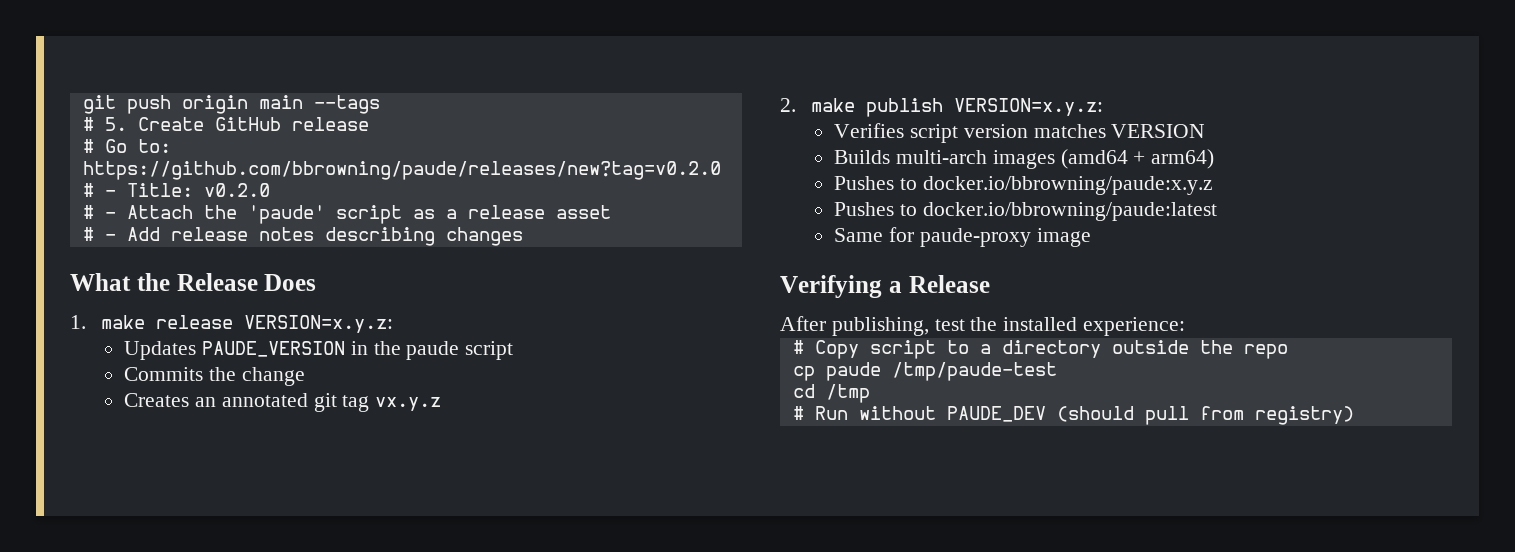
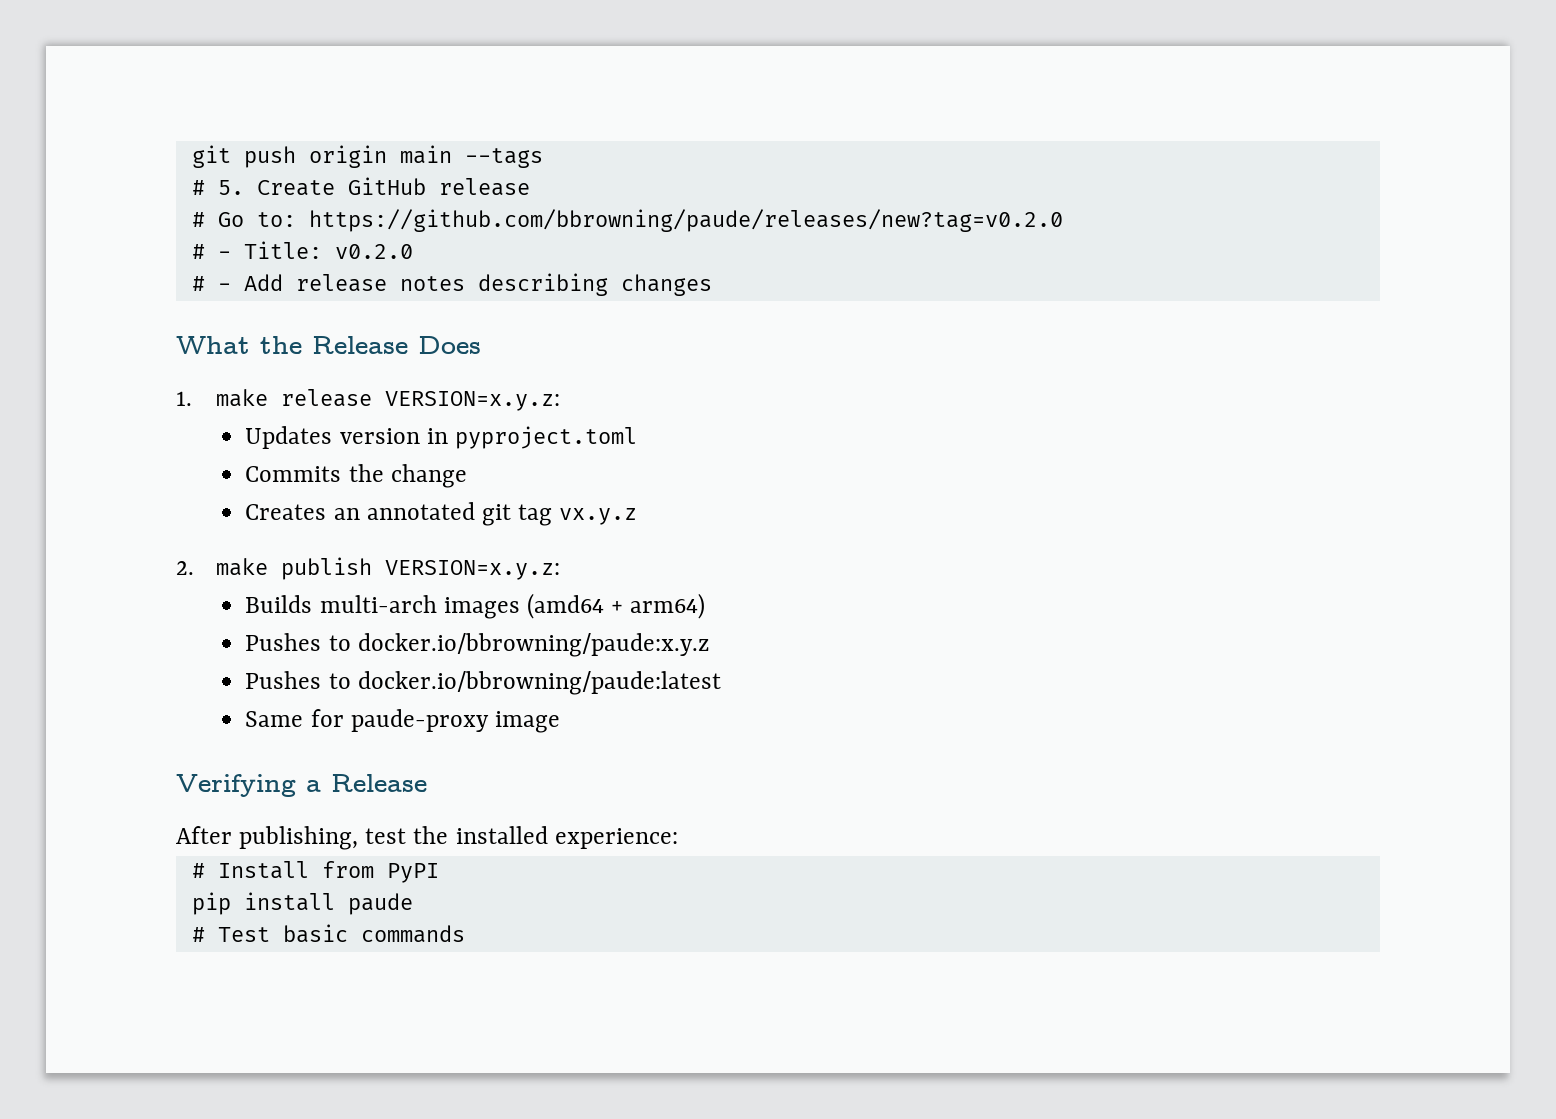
[82,205,611,224] // # - Attach the 'paude' script as a release asset -> (413, 251) none
[202,341,514,360] PAUDE_VERSION in the paude script -> [339,426,637,449] version in pyproject.toml
[834,123,1206,143] // Verifies script version matches VERSION -> (561, 570) none
[814,340,1288,359] [792,362,1057,381] [792,384,870,403] [792,406,1354,425] Copy script to a directory outside the repo // cp paude /tmp/paude-test // cd /tmp // # Run without PAUDE_DEV (should pull from registry) -> [217,861,439,883] [191,892,413,915] [191,924,465,943] Install from PyPI // pip install paude // # Test basic commands

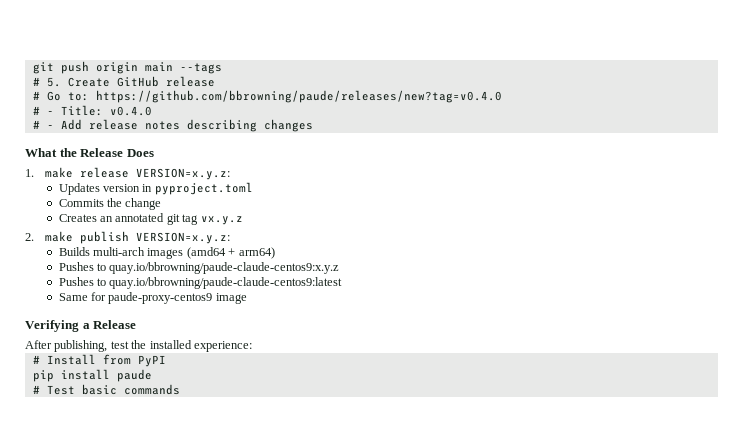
[308,209,1063,232] https://github.com/bbrowning/paude/releases/new?tag=v0.2.0 -> [95,90,502,103] https://github.com/bbrowning/paude/releases/new?tag=v0.4.0
[334,244,413,259] v0.2.0 -> [109,106,152,116] v0.4.0
[357,633,709,657] [245,671,721,695] docker.io/bbrowning/paude:x.y.z // Pushes to docker.io/bbrowning/paude:latest -> [109,262,340,274] [58,277,343,289] quay.io/bbrowning/paude-claude-centos9:x.y.z // Pushes to quay.io/bbrowning/paude-claude-centos9:latest
[350,709,489,732] paude-proxy -> [108,292,213,304] paude-proxy-centos9

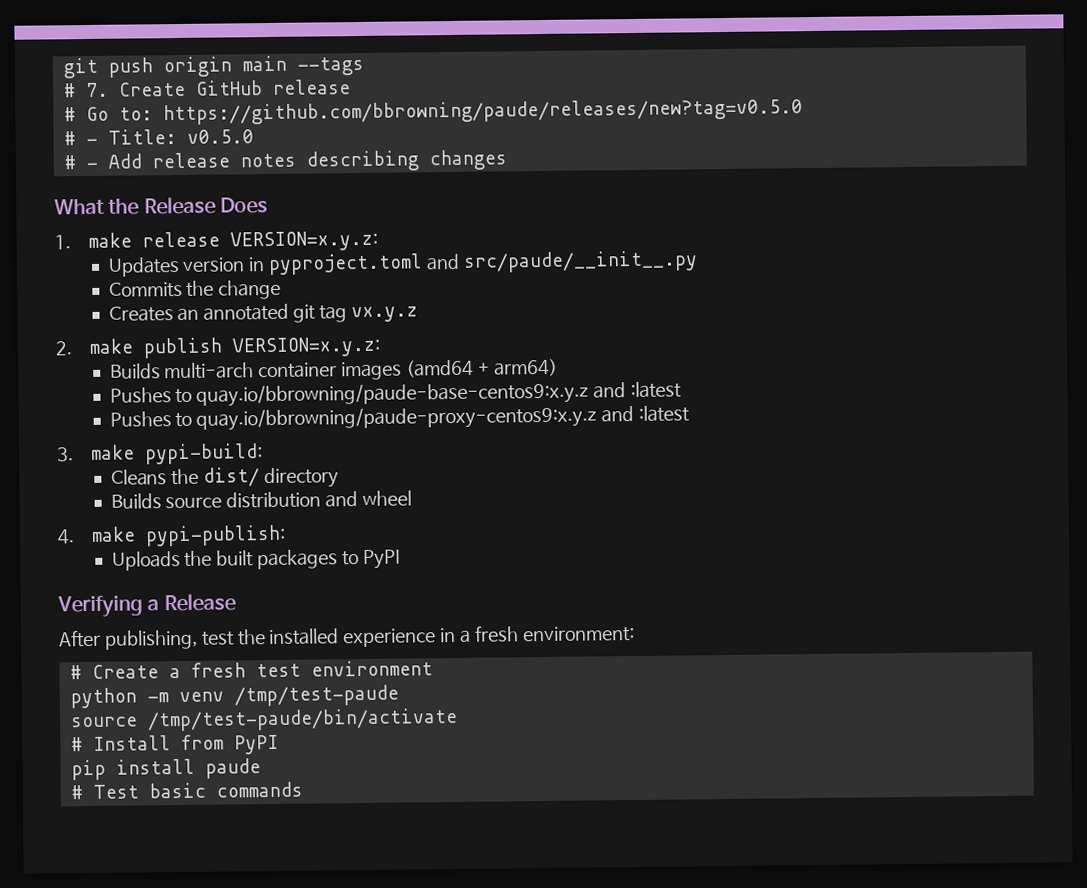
[46,77,61,87] 5. -> [85,82,109,98] 7.
[95,90,502,103] https://github.com/bbrowning/paude/releases/new?tag=v0.4.0 -> [162,98,803,126] https://github.com/bbrowning/paude/releases/new?tag=v0.5.0
[109,106,152,116] v0.4.0 -> [186,129,254,144] v0.5.0
(253, 188) none -> [425,250,698,273] and src/paude/__init__.py
(146, 251) none -> [258,362,338,379] container
[109,262,340,274] [58,277,343,289] [58,292,247,304] quay.io/bbrowning/paude-claude-centos9:x.y.z // Pushes to quay.io/bbrowning/paude-claude-centos9:latest // Same for paude-proxy-centos9 image -> [196,381,682,407] [109,405,690,431] [57,443,263,465] [110,467,340,489] [110,490,412,509] [57,524,286,547] [111,549,400,571] quay.io/bbrowning/paude-base-centos9:x.y.z and :latest // Pushes to quay.io/bbrowning/paude-proxy-centos9:x.y.z and :latest // 3. make pypi-build: // Cleans the dist/ directory // Builds source distribution and wheel // 4. make pypi-publish: // Uploads the built packages to PyPI
[193,341,252,352] experience: -> [343,625,635,648] [69,660,433,680] [69,684,399,709] [69,707,458,732] experience in a fresh environment: // # Create a fresh test environment // python -m venv /tmp/test-paude // source /tmp/test-paude/bin/activate

